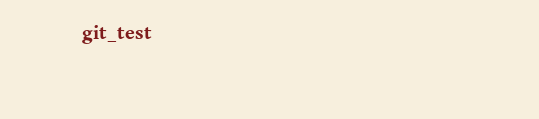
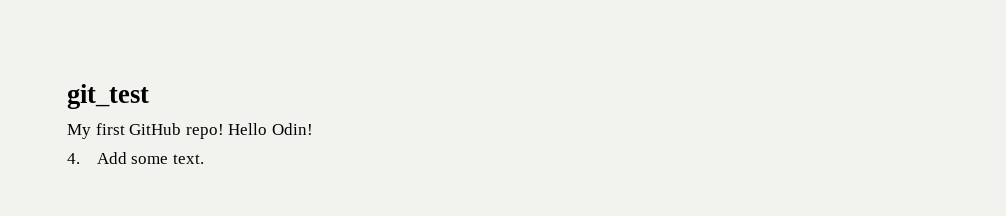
(152, 34) none -> [67,123,313,139] [67,152,204,164] // My first GitHub repo! Hello Odin! // 4. Add some text.

